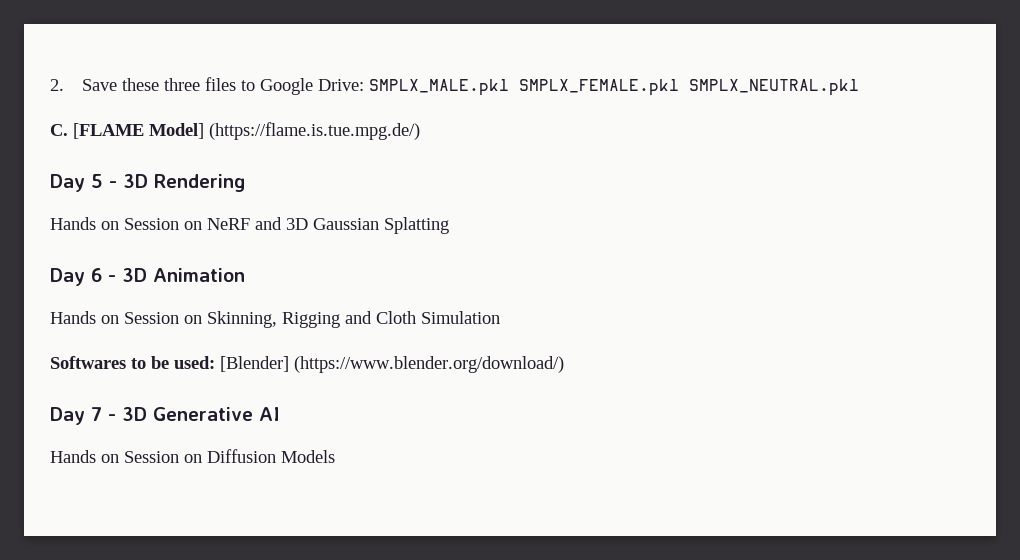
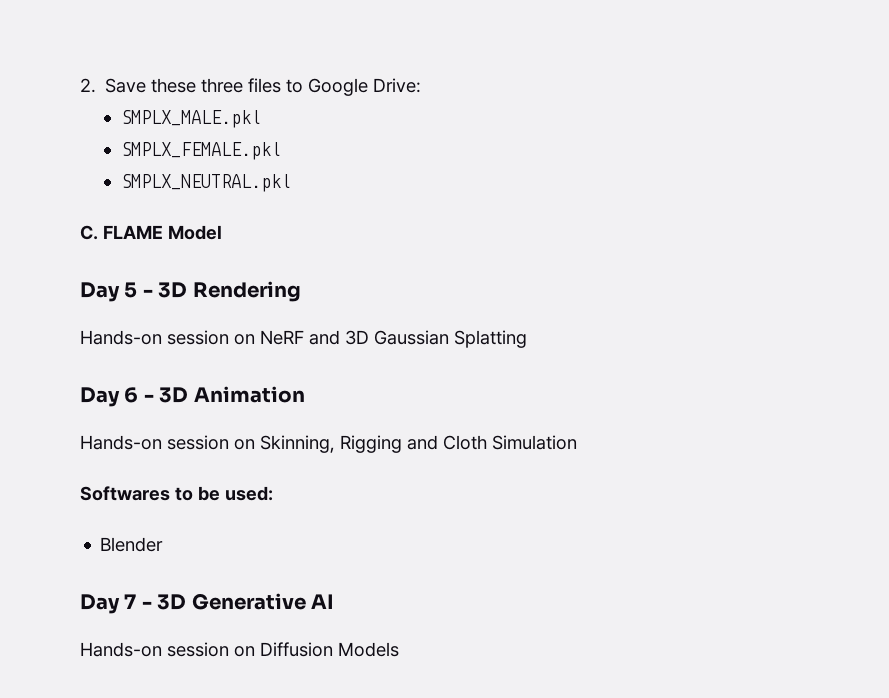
(364, 85) none -> (422, 85) //
(509, 87) none -> (261, 119) //
(679, 87) none -> (281, 151) //
[73,122,420,140] [FLAME Model] (https://flame.is.tue.mpg.de/) -> [103,225,222,240] FLAME Model
[50,217,179,230] Hands on Session -> [80,330,229,345] Hands-on session
[50,311,179,324] Hands on Session -> [80,435,229,450] Hands-on session
[220,356,564,373] [Blender] (https://www.blender.org/download/) -> [100,537,164,552] // Blender
[50,450,179,463] Hands on Session -> [80,642,229,657] Hands-on session

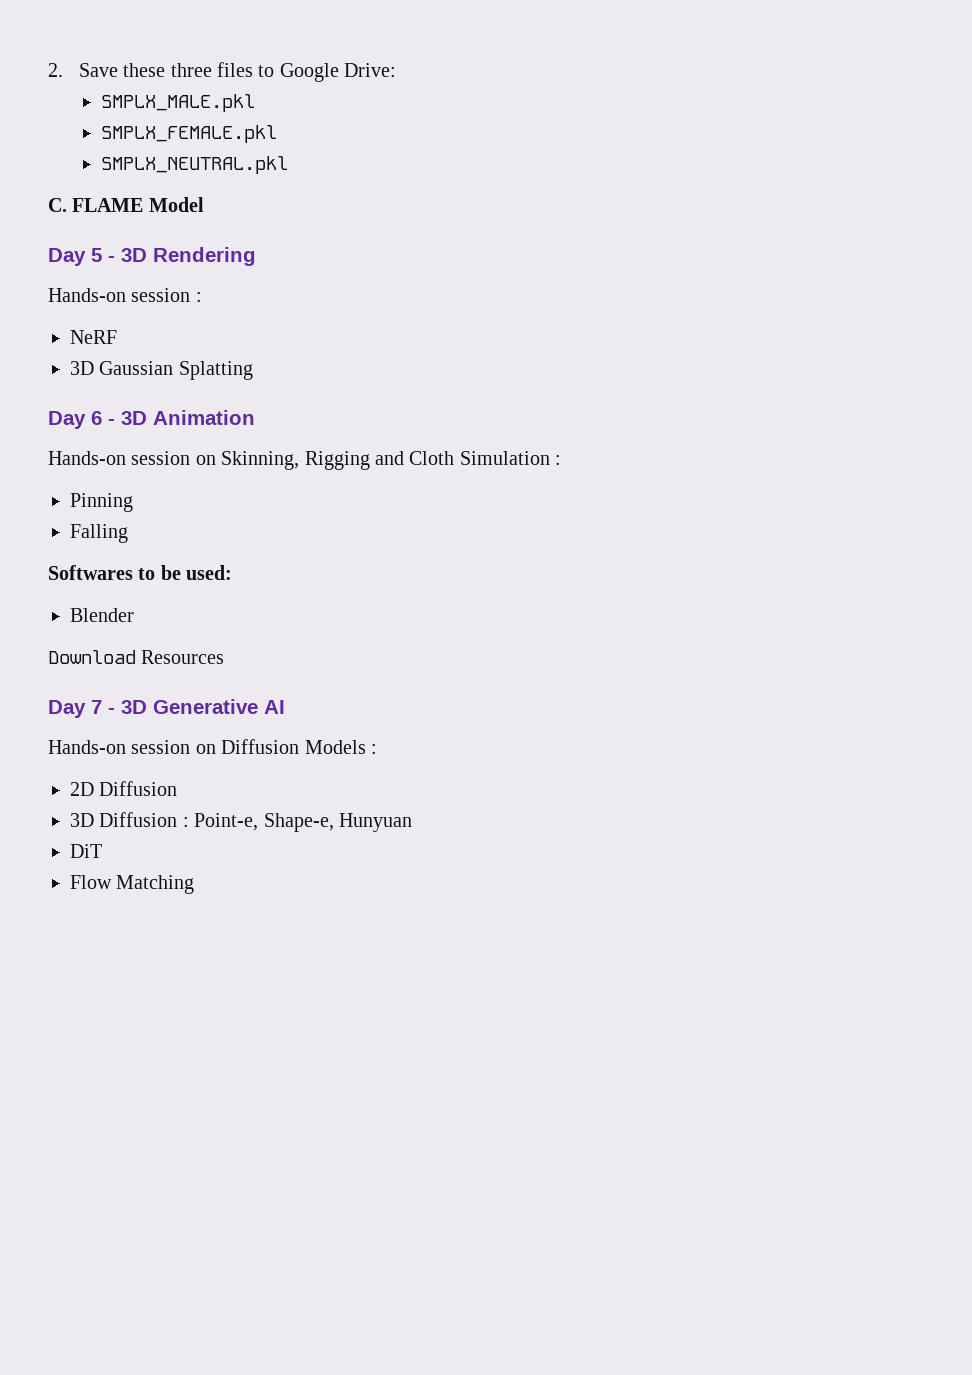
[234,334,255,345] on -> [195,292,202,302] : //
[309,330,340,345] and -> (117, 337) //
(577, 442) none -> [555,455,562,465] [70,493,133,512] [70,524,128,543] : // Pinning // Falling
(164, 544) none -> [48,650,225,664] // Download Resources
(399, 649) none -> [371,744,377,754] [70,781,178,796] [70,812,412,832] [70,844,102,858] [70,875,195,894] : // 2D Diffusion // 3D Diffusion : Point-e, Shape-e, Hunyuan // DiT // Flow Matching

